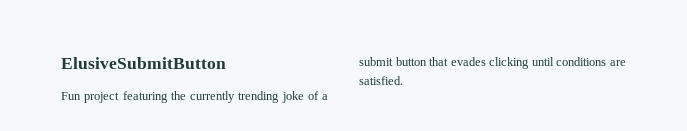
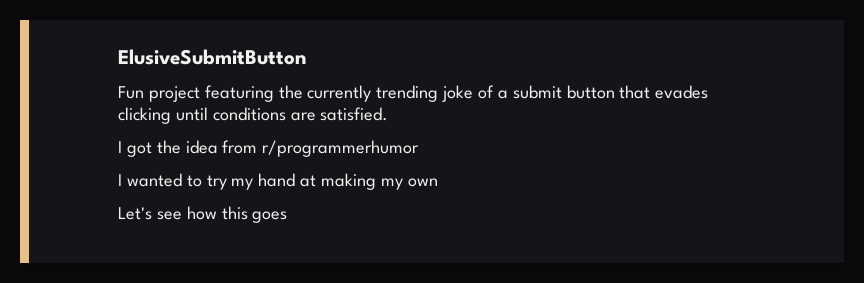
(403, 80) none -> [118,140,420,157] [118,173,438,190] [118,206,288,223] // I got the idea from r/programmerhumor // I wanted to try my hand at making my own // Let's see how this goes

